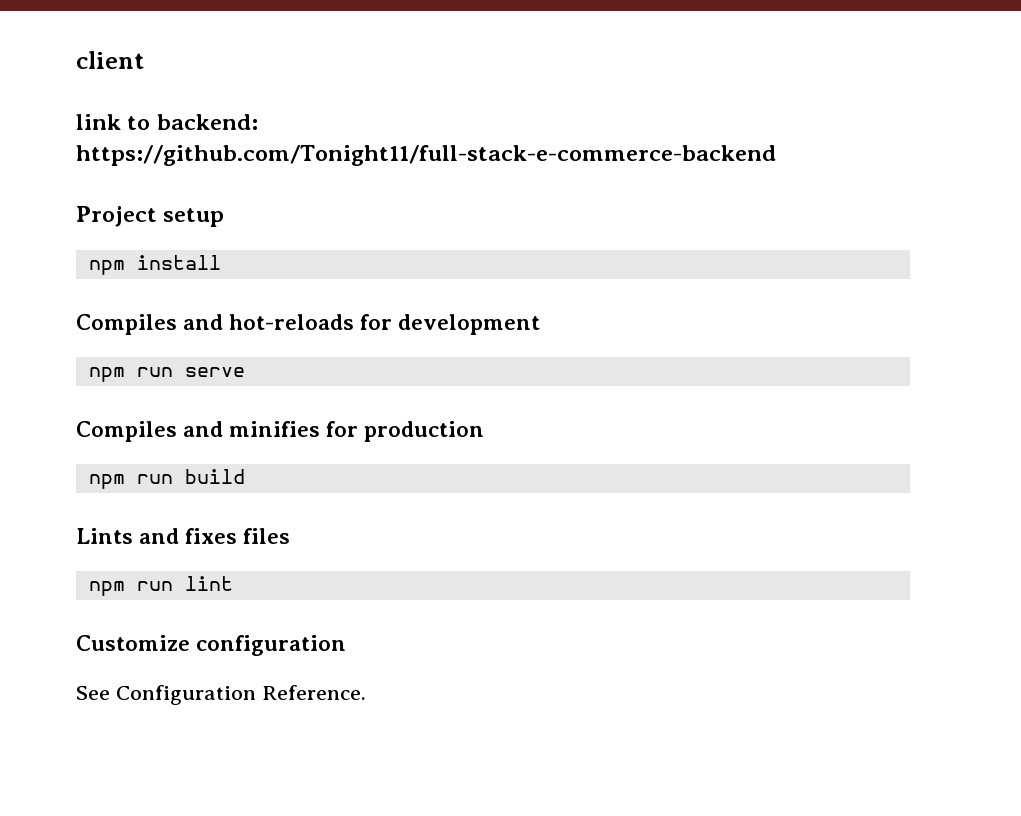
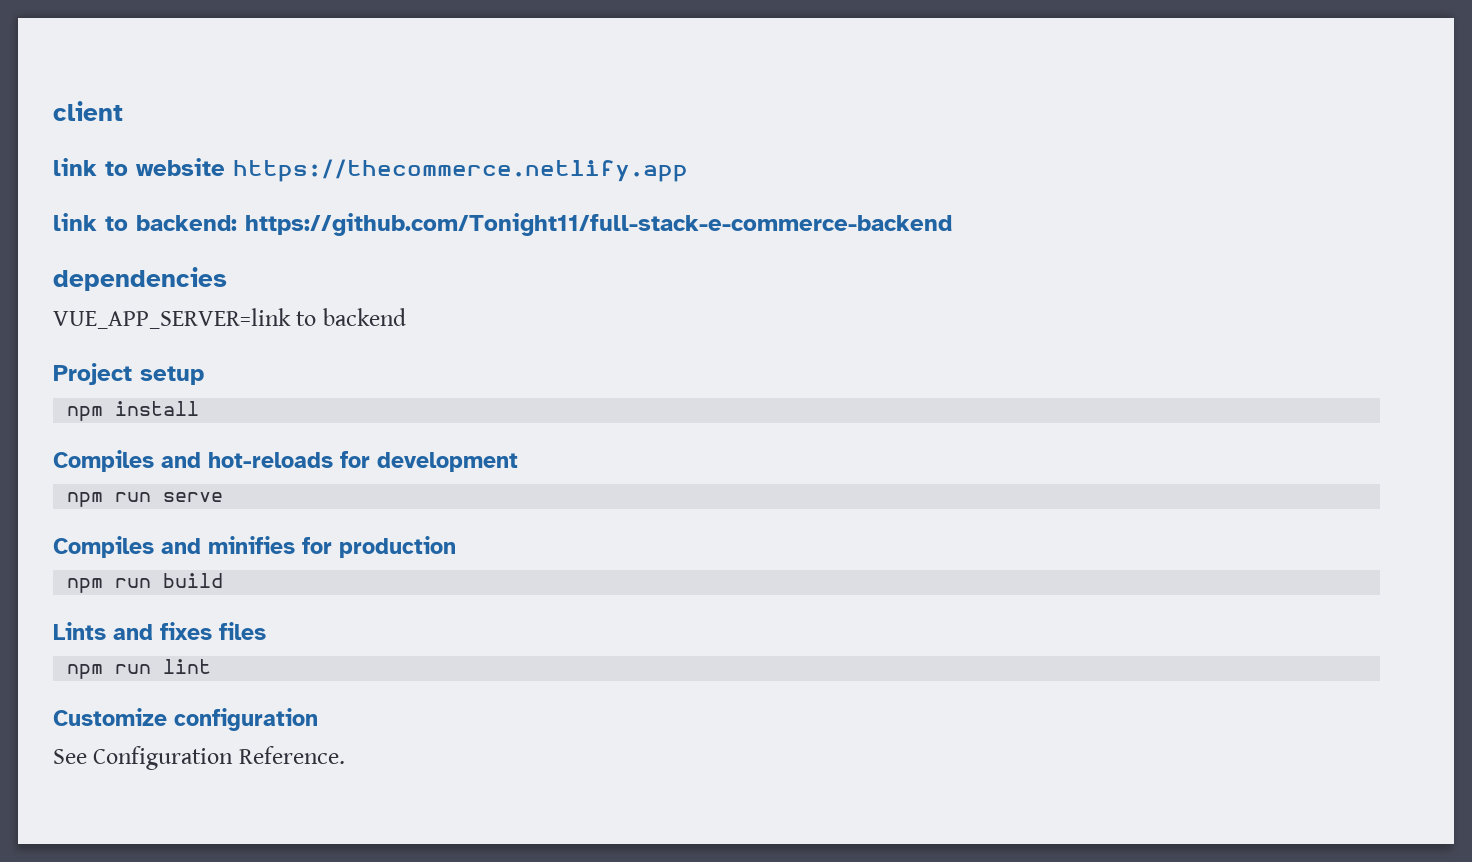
(144, 60) none -> [53,158,688,182] // link to website https://thecommerce.netlify.app
(776, 155) none -> [53,267,227,291] [53,308,406,329] // dependencies // VUE_APP_SERVER=link to backend

